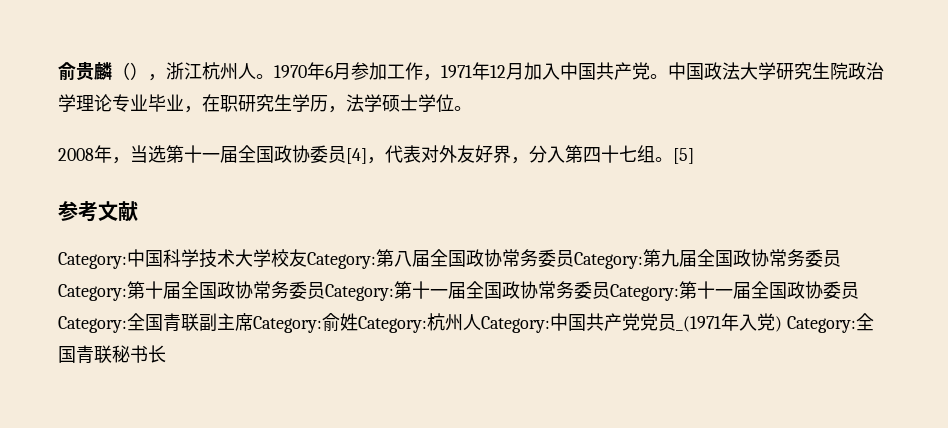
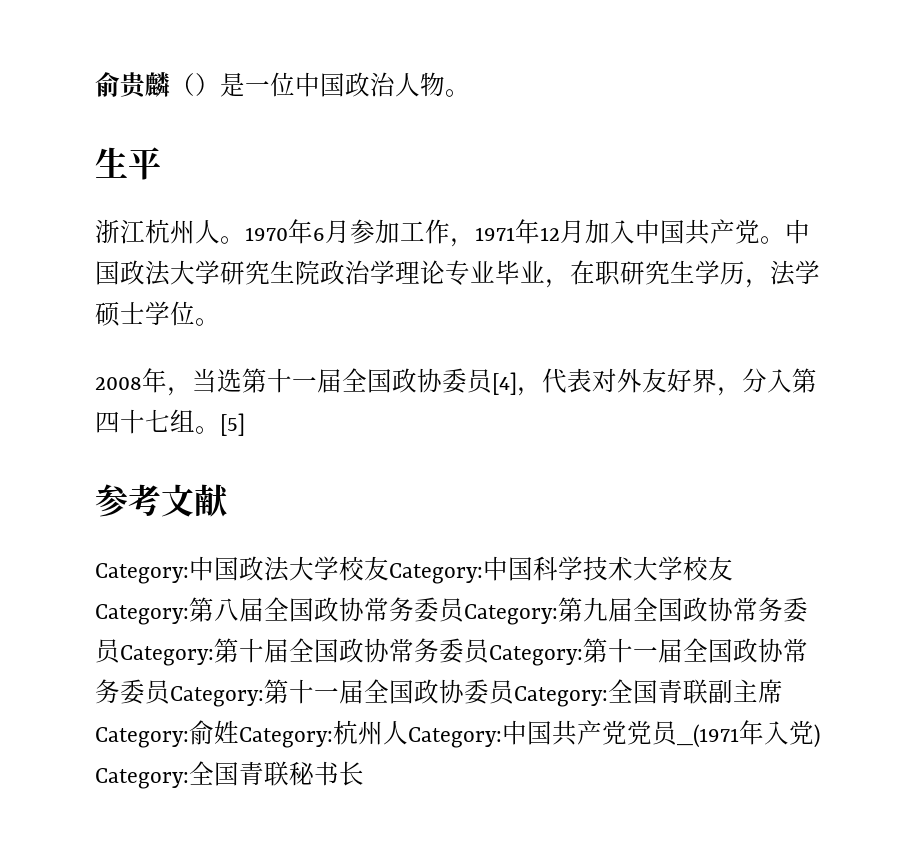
[148,74,166,81] ， -> [220,72,470,97] [95,147,161,180] 是一位中国政治人物。 // 生平 //
(163, 258) none -> [239,556,533,584] 政法大学校友Category:中国

